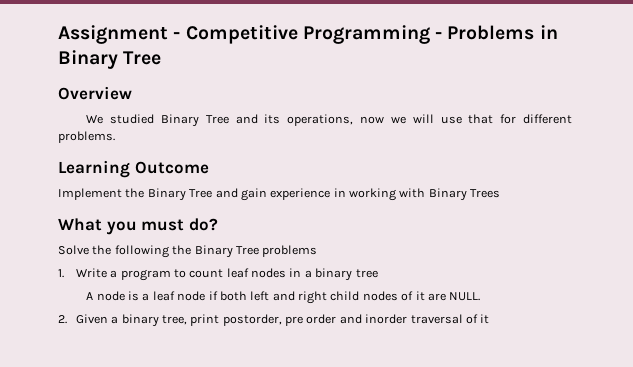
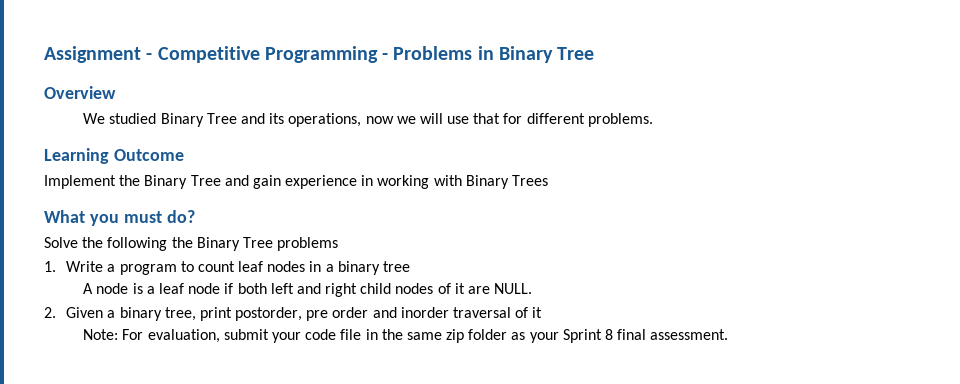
(490, 319) none -> [83,329,729,343] // Note: For evaluation, submit your code file in the same zip folder as your Sprint 8 final assessment.

